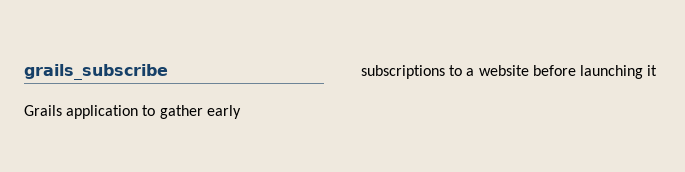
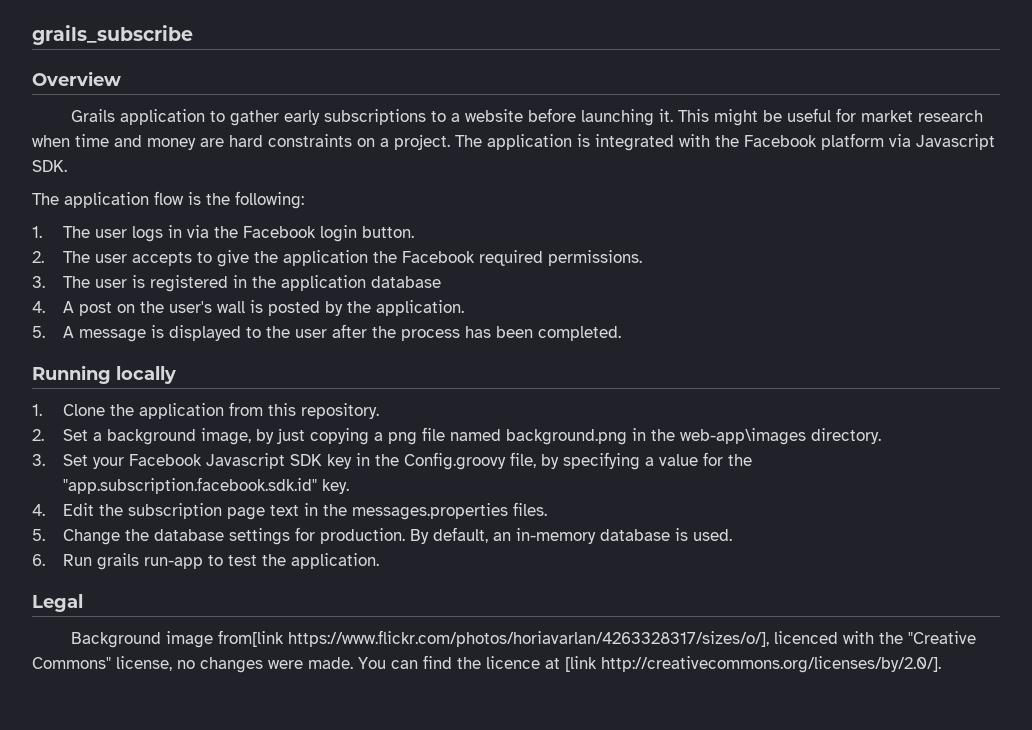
(168, 72) none -> [32,71,121,86] // Overview
[647,65,658,76] it -> [659,108,984,126] [32,133,995,151] [32,160,67,172] [32,191,304,209] [32,225,415,242] [32,250,643,267] [32,275,442,292] [32,300,465,316] [32,324,622,342] [32,365,176,384] [32,402,380,419] [32,427,882,445] [32,452,753,470] [63,477,350,494] [32,502,548,520] [32,527,733,545] [32,553,380,570] [32,594,83,612] [71,630,977,648] [32,655,941,673] it. This might be useful for market research when time and money are hard constraints on a project. The application is integrated with the Facebook platform via Javascript SDK. // The application flow is the following: // 1. The user logs in via the Facebook login button. // 2. The user accepts to give the application the Facebook required permissions. // 3. The user is registered in the application database // 4. A post on the user's wall is posted by the application. // 5. A message is displayed to the user after the process has been completed. // Running locally // 1. Clone the application from this repository. // 2. Set a background image, by just copying a png file named background.png in the web-app\images directory. // 3. Set your Facebook Javascript SDK key in the Config.groovy file, by specifying a value for the "app.subscription.facebook.sdk.id" key. // 4. Edit the subscription page text in the messages.properties files. // 5. Change the database settings for production. By default, an in-memory database is used. // 6. Run grails run-app to test the application. // Legal // Background image from[link https://www.flickr.com/photos/horiavarlan/4263328317/sizes/o/], licenced with the "Creative Commons" license, no changes were made. You can find the licence at [link http://creativecommons.org/licenses/by/2.0/].

